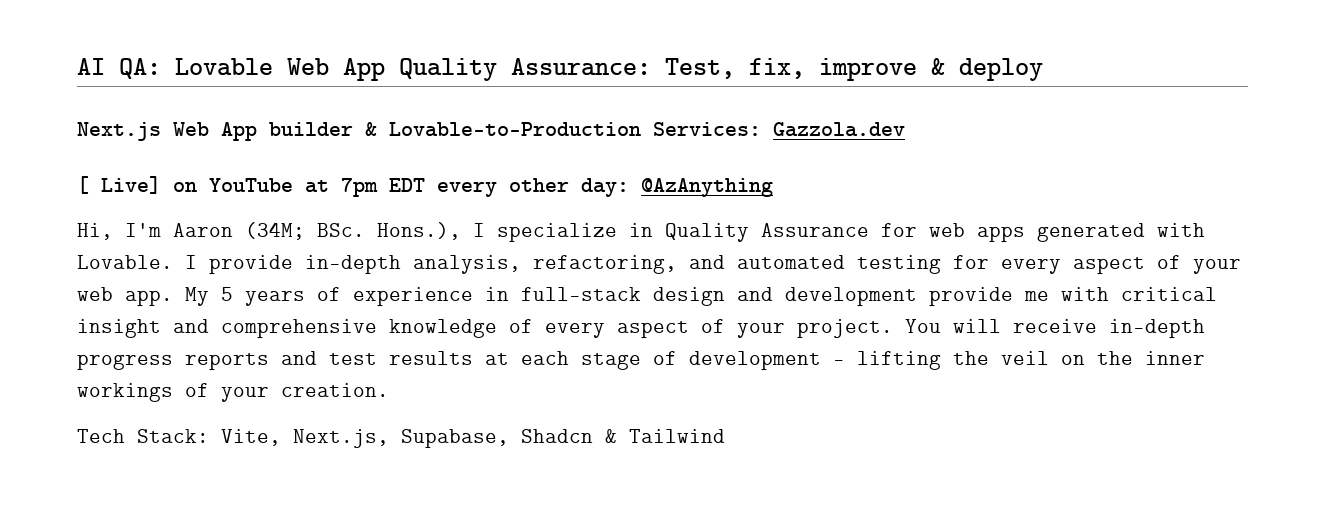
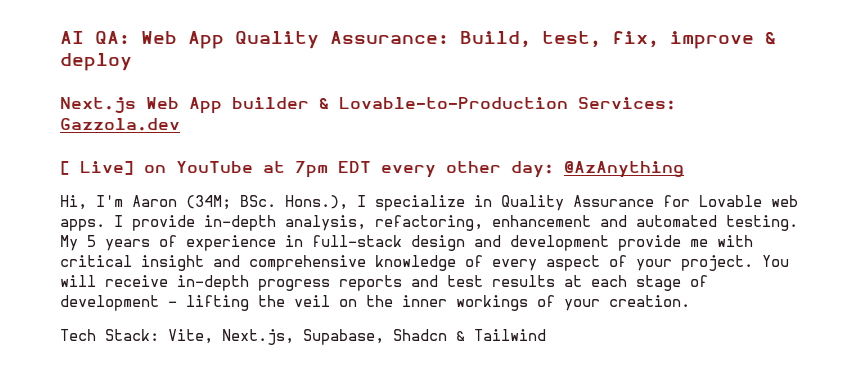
[175,58,273,76] Lovable -> (130, 37) none
[665,58,735,79] Test, -> [460,31,601,48] Build, test,
[929,223,1205,242] [77,255,173,269] web apps generated with Lovable. -> [699,195,798,207] [60,219,105,231] Lovable web apps.
(677, 264) none -> [492,215,591,227] enhancement
[857,255,1241,274] [77,287,173,306] testing for every aspect of your web app. -> [726,215,798,231] testing.

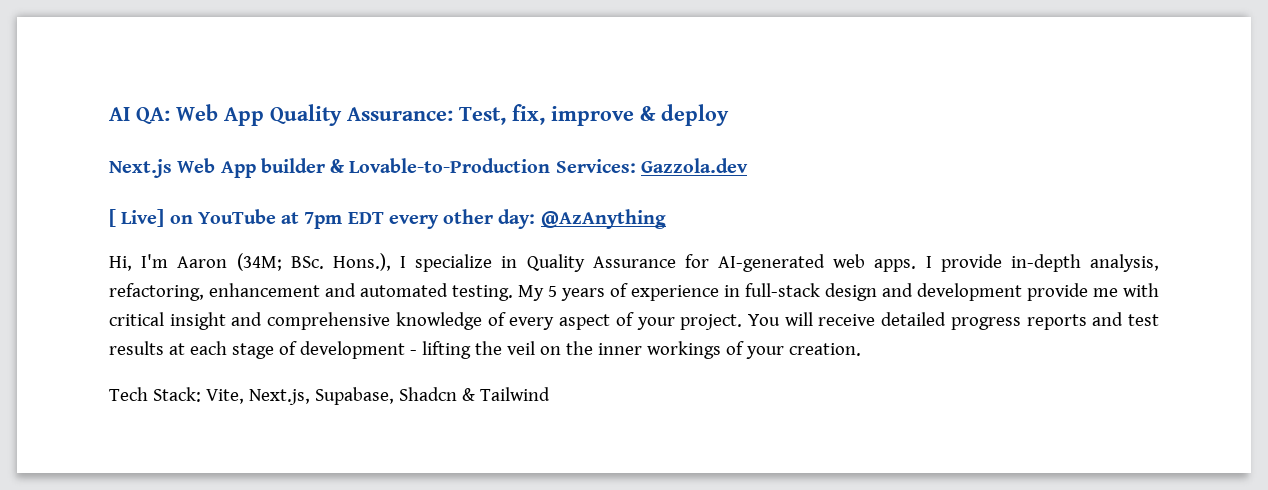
[460,31,601,48] Build, test, -> [459,107,506,125] Test,
[699,195,762,207] Lovable -> [718,254,825,272] AI-generated
[177,275,249,291] in-depth -> [881,312,947,326] detailed

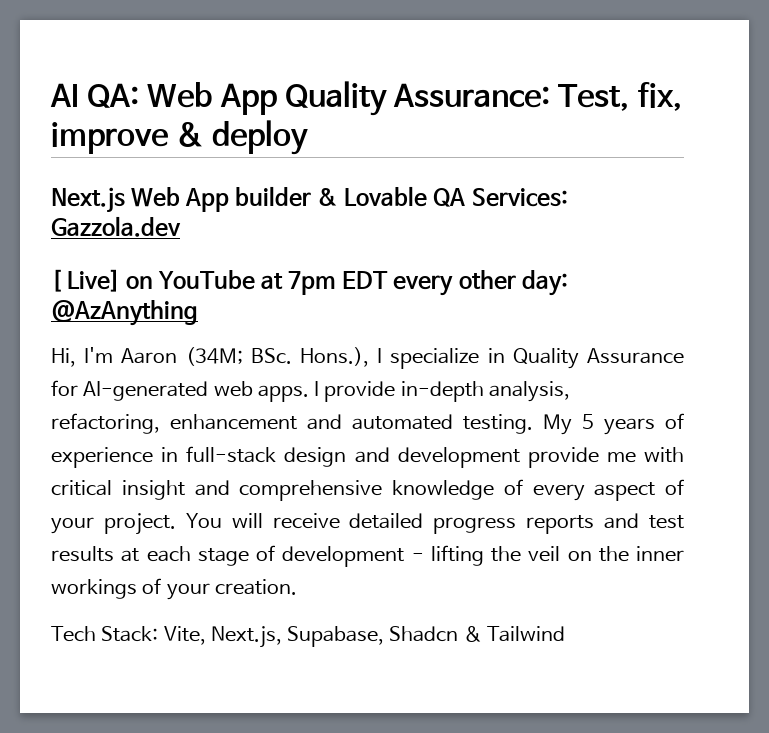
[349,158,551,173] Lovable-to-Production -> [344,186,466,207] Lovable QA

